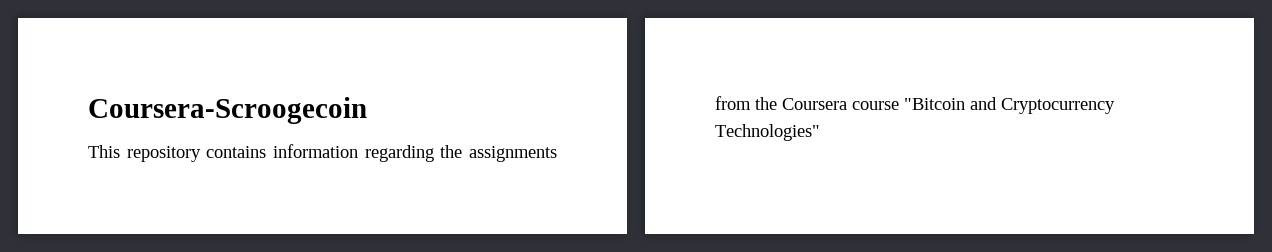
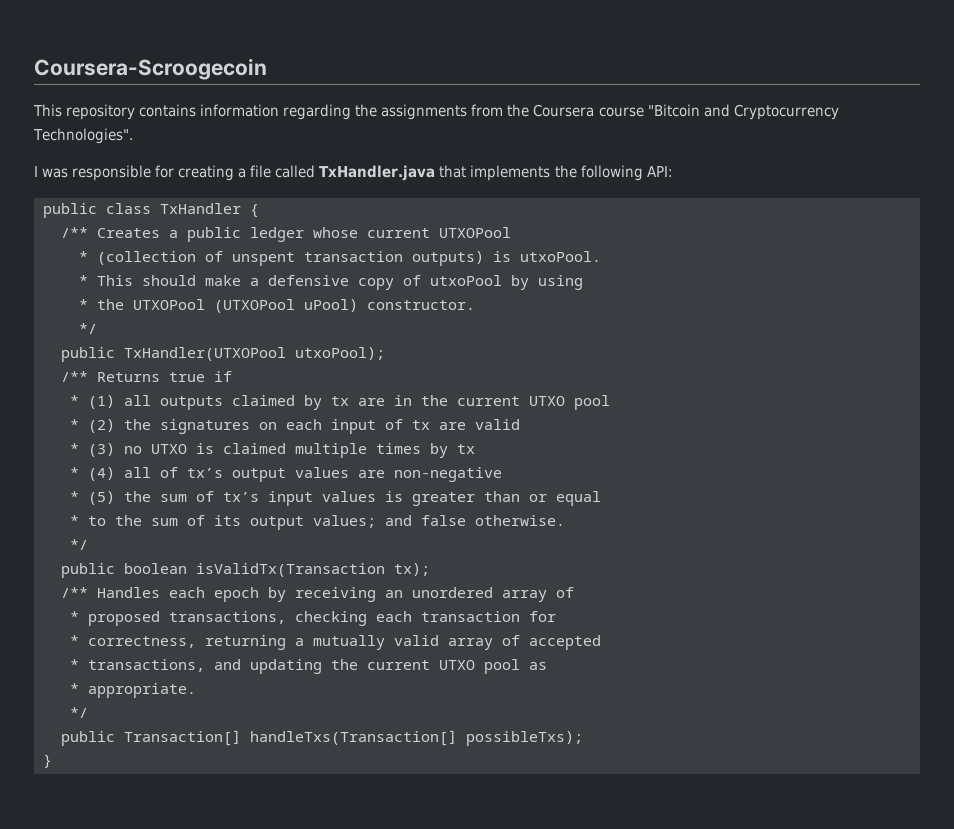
[715,124,820,141] Technologies" -> [33,128,133,144] [34,165,673,181] [43,203,259,218] [61,227,511,242] [79,251,601,266] [79,275,583,290] [79,299,475,313] [79,323,97,334] [61,347,385,362] [61,371,232,382] [70,395,610,410] [70,419,520,434] [70,443,475,458] [70,467,502,482] [70,491,601,506] [70,515,565,530] [70,539,88,550] [61,563,430,578] [61,587,574,602] [70,611,556,626] [70,635,601,650] [70,659,547,674] [70,683,196,698] [70,707,88,718] [61,730,583,746] [43,754,52,768] Technologies". // I was responsible for creating a file called TxHandler.java that implements the following API: // public class TxHandler { // /** Creates a public ledger whose current UTXOPool // * (collection of unspent transaction outputs) is utxoPool. // * This should make a defensive copy of utxoPool by using // * the UTXOPool (UTXOPool uPool) constructor. // */ // public TxHandler(UTXOPool utxoPool); // /** Returns true if // * (1) all outputs claimed by tx are in the current UTXO pool // * (2) the signatures on each input of tx are valid // * (3) no UTXO is claimed multiple times by tx // * (4) all of tx’s output values are non-negative // * (5) the sum of tx’s input values is greater than or equal // * to the sum of its output values; and false otherwise. // */ // public boolean isValidTx(Transaction tx); // /** Handles each epoch by receiving an unordered array of // * proposed transactions, checking each transaction for // * correctness, returning a mutually valid array of accepted // * transactions, and updating the current UTXO pool as // * appropriate. // */ // public Transaction[] handleTxs(Transaction[] possibleTxs); // }

